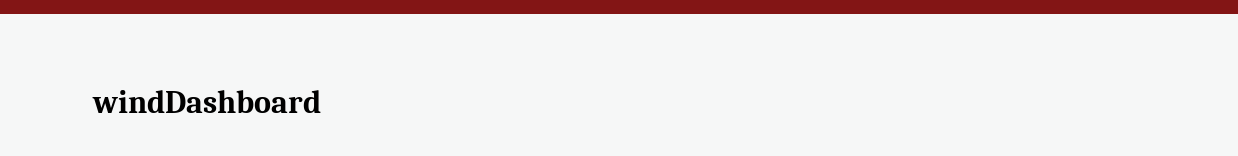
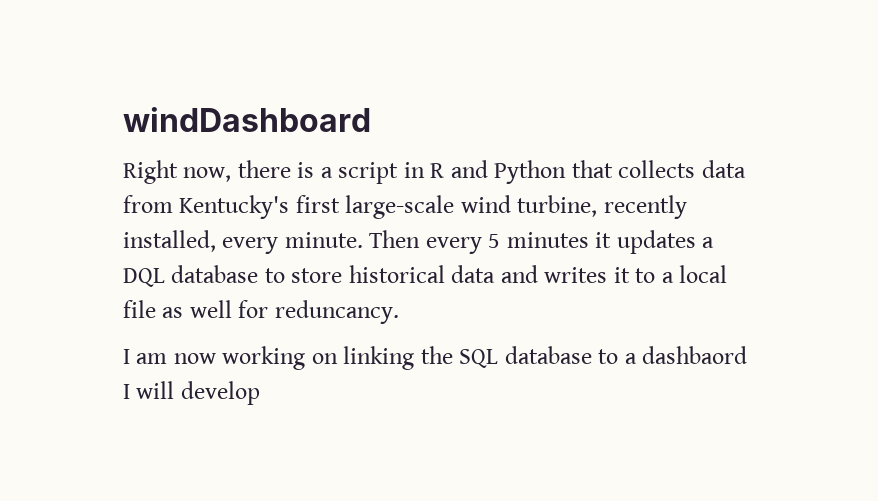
(321, 101) none -> [123,160,746,184] [123,195,687,219] [123,230,715,254] [123,265,728,287] [123,300,399,324] [123,346,748,370] [123,381,260,405] // Right now, there is a script in R and Python that collects data from Kentucky's first large-scale wind turbine, recently installed, every minute. Then every 5 minutes it updates a DQL database to store historical data and writes it to a local file as well for reduncancy. // I am now working on linking the SQL database to a dashbaord I will develop

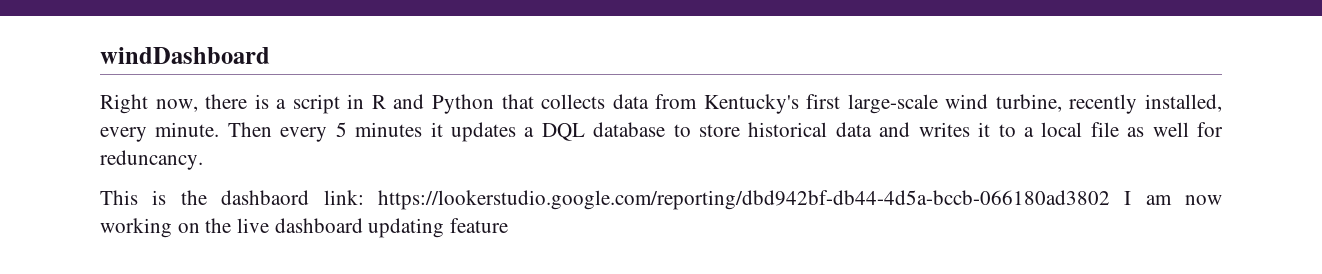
(399, 312) none -> [100,190,1110,210] This is the dashbaord link: https://lookerstudio.google.com/reporting/dbd942bf-db44-4d5a-bccb-066180ad3802
[343,346,748,370] [123,381,260,405] linking the SQL database to a dashbaord I will develop -> [205,218,509,238] the live dashboard updating feature

